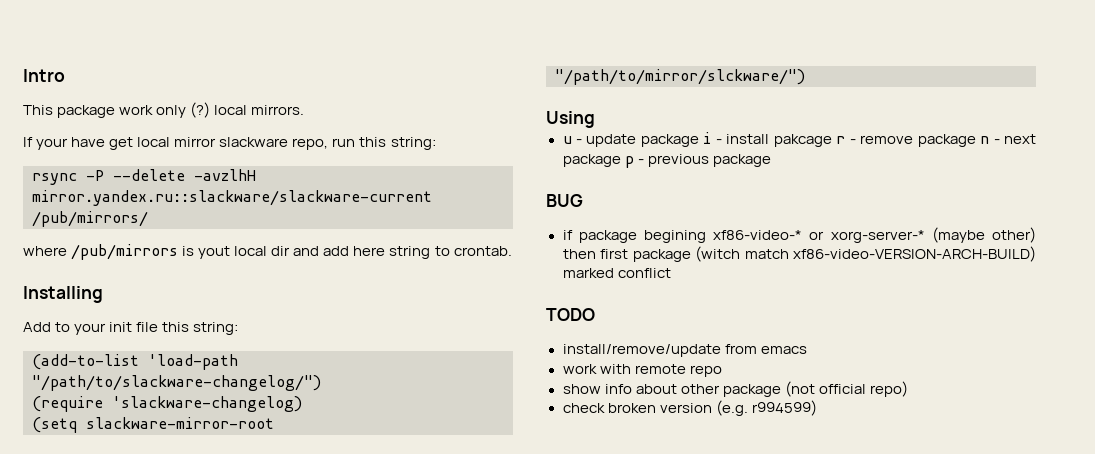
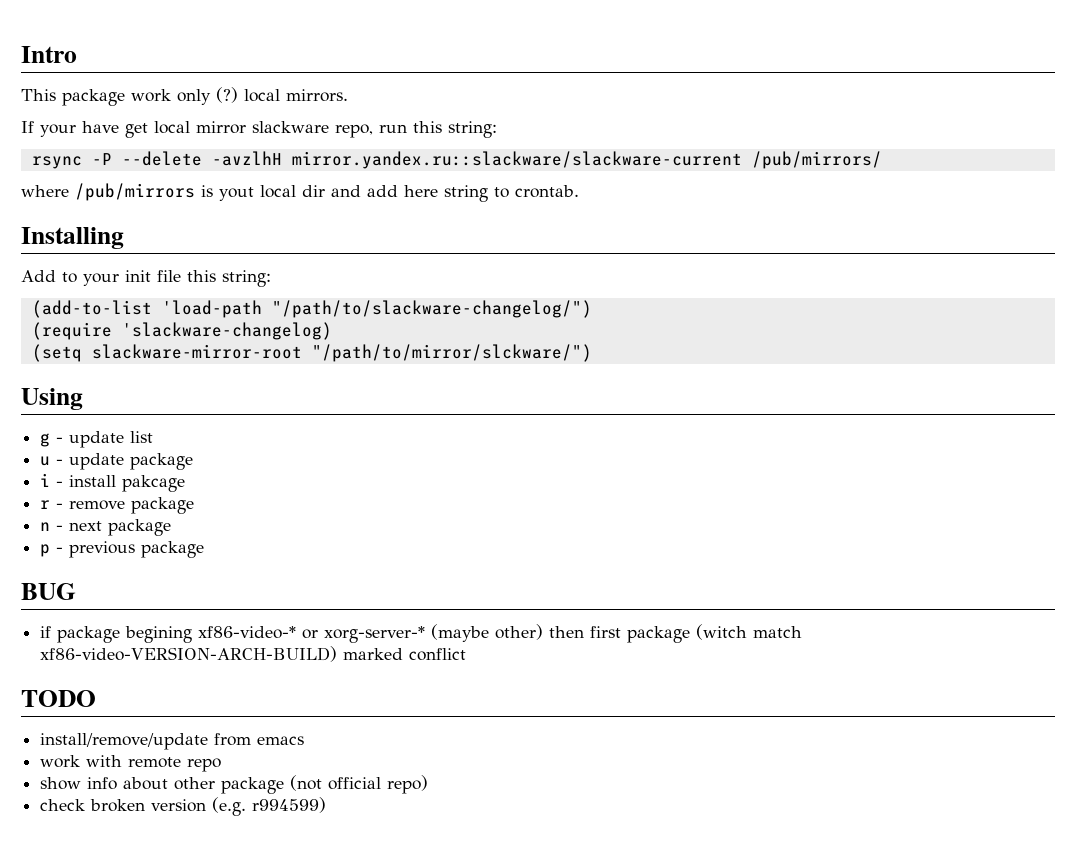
(595, 119) none -> [40,431,154,448] // g - update list
(699, 140) none -> (194, 461) //
(832, 140) none -> (186, 483) //
(976, 140) none -> (195, 505) //
(621, 160) none -> (172, 527) //

